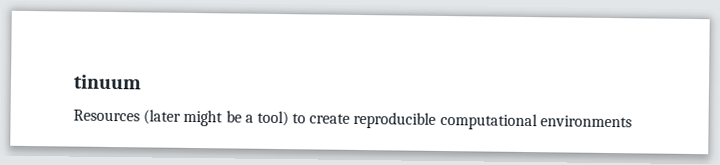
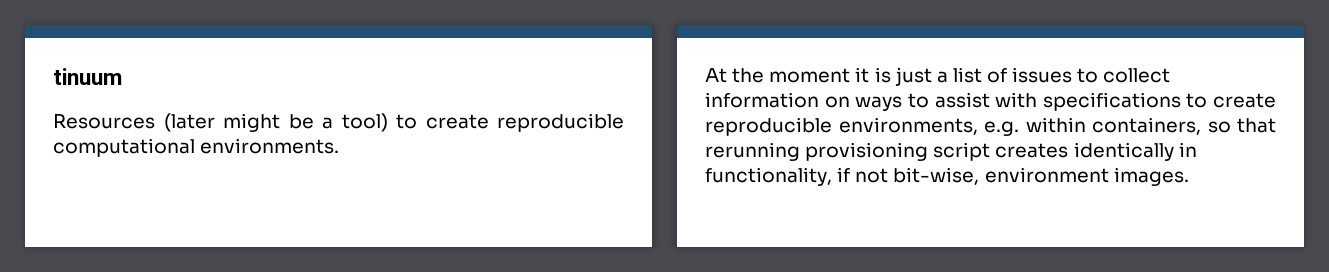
[539,115,632,128] environments -> [200,138,340,154] [705,67,1171,86] [705,92,1276,111] [705,117,1276,136] [705,142,1197,161] [705,167,1189,186] environments. // At the moment it is just a list of issues to collect information on ways to assist with specifications to create reproducible environments, e.g. within containers, so that rerunning provisioning script creates identically in functionality, if not bit-wise, environment images.

